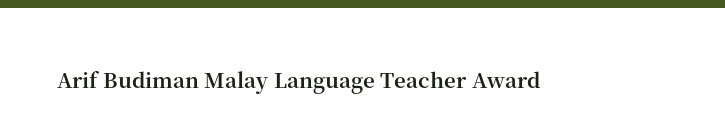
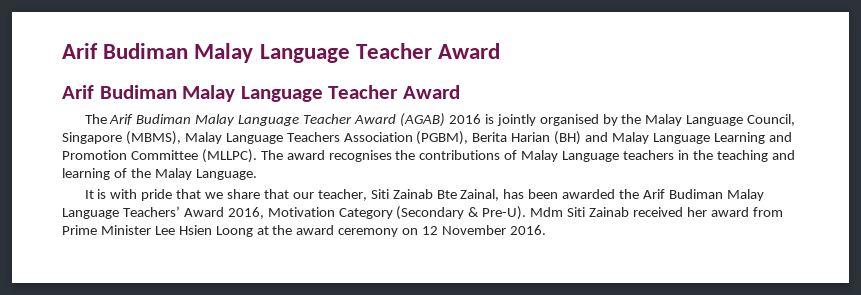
[57,71,540,94] Arif Budiman Malay Language Teacher Award -> [62,43,501,63] [62,85,460,102] [84,113,796,127] [62,131,792,145] [62,149,795,163] [62,168,257,180] [84,189,764,201] [62,206,783,220] [62,225,546,237] Arif Budiman Malay Language Teacher Award // Arif Budiman Malay Language Teacher Award // The Arif Budiman Malay Language Teacher Award (AGAB) 2016 is jointly organised by the Malay Language Council, Singapore (MBMS), Malay Language Teachers Association (PGBM), Berita Harian (BH) and Malay Language Learning and Promotion Committee (MLLPC). The award recognises the contributions of Malay Language teachers in the teaching and learning of the Malay Language. // It is with pride that we share that our teacher, Siti Zainab Bte Zainal, has been awarded the Arif Budiman Malay Language Teachers’ Award 2016, Motivation Category (Secondary & Pre-U). Mdm Siti Zainab received her award from Prime Minister Lee Hsien Loong at the award ceremony on 12 November 2016.

